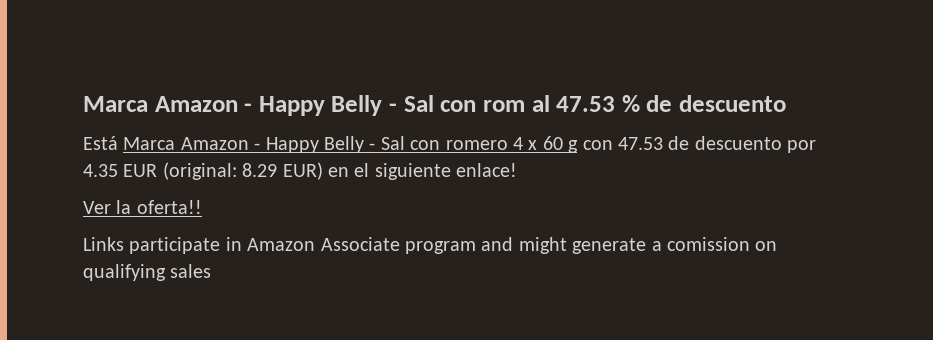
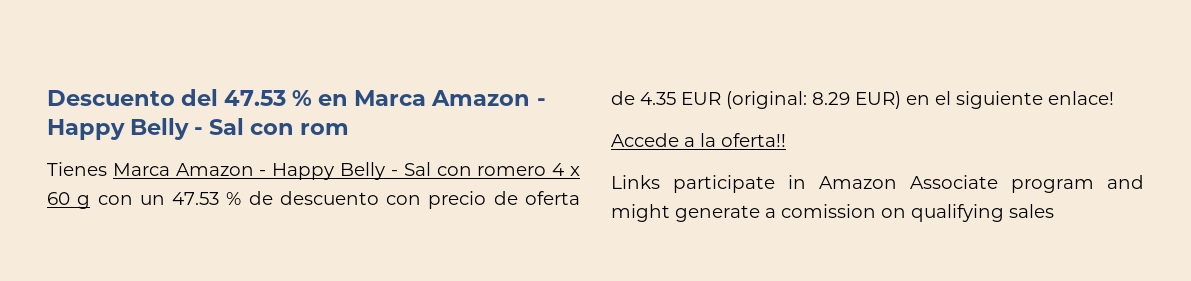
(83, 104) none -> [47,89,349,106] Descuento del 47.53 % en
[531,95,786,112] [83,136,118,150] al 47.53 % de descuento // Está -> [47,162,107,176] // Tienes
[617,136,817,153] 47.53 de descuento por -> [139,191,580,209] [611,91,635,105] un 47.53 % de descuento con precio de oferta de
[83,201,111,214] Ver -> [611,133,695,147] Accede a

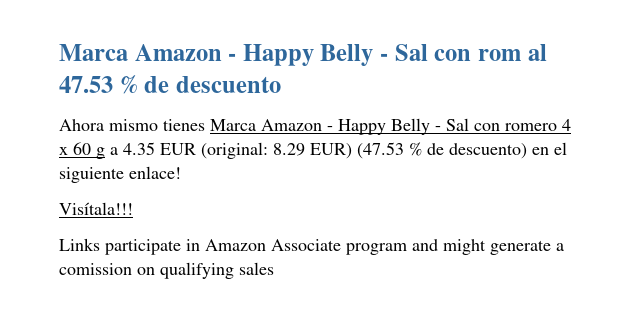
[47,89,349,106] Descuento del 47.53 % en -> (59, 52) none
[47,162,107,176] // Tienes -> [527,44,547,61] [59,75,281,94] [59,119,205,131] al 47.53 % de descuento // Ahora mismo tienes
[97,191,580,209] [611,91,635,105] con un 47.53 % de descuento con precio de oferta de -> [110,147,118,155] a
(901, 100) none -> [357,142,527,159] (47.53 % de descuento)
[611,133,786,147] Accede a la oferta!! -> [59,202,133,215] Visítala!!!

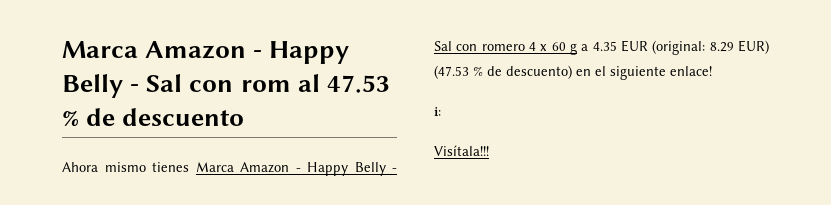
(181, 172) none -> [434,107,441,116] // ℹ:
[59,238,564,255] [59,262,274,279] // Links participate in Amazon Associate program and might generate a comission on qualifying sales -> (489, 150) none

